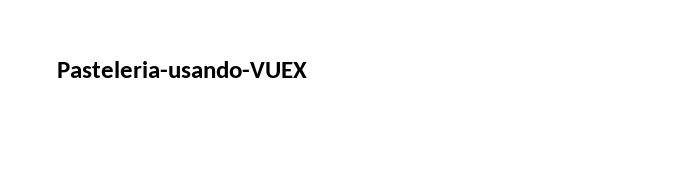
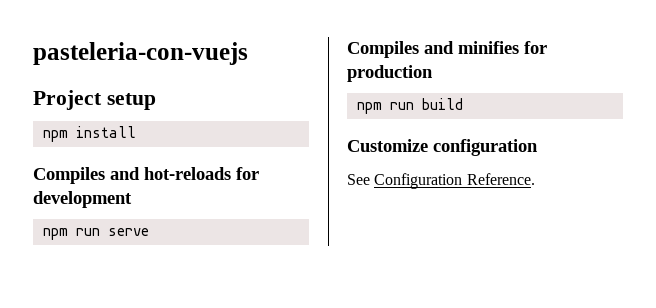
[57,61,307,78] Pasteleria-usando-VUEX -> [33,42,248,65] [33,90,156,110] [42,126,136,142] [33,167,259,184] [33,191,132,208] [42,228,149,240] [347,41,547,58] [347,65,433,82] [356,98,463,114] [347,139,538,156] [347,173,535,189] pasteleria-con-vuejs // Project setup // npm install // Compiles and hot-reloads for development // npm run serve // Compiles and minifies for production // npm run build // Customize configuration // See Configuration Reference.

